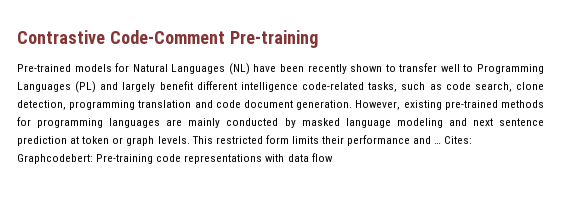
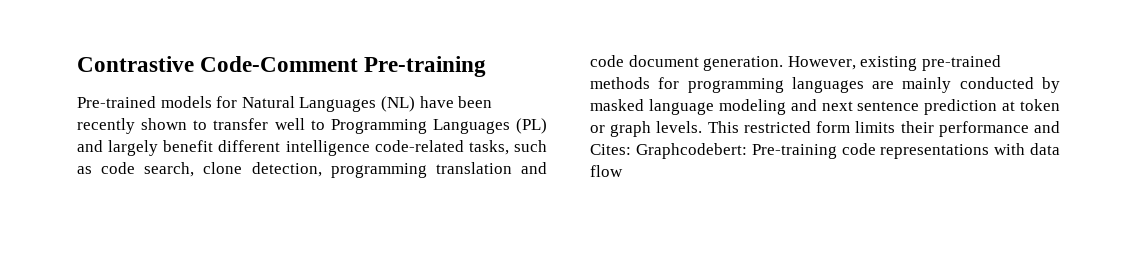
[434,143,442,144] … -> (1060, 127) none

